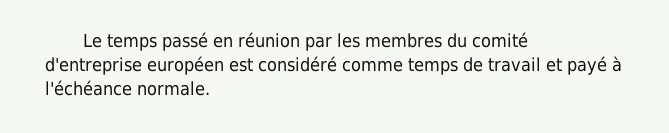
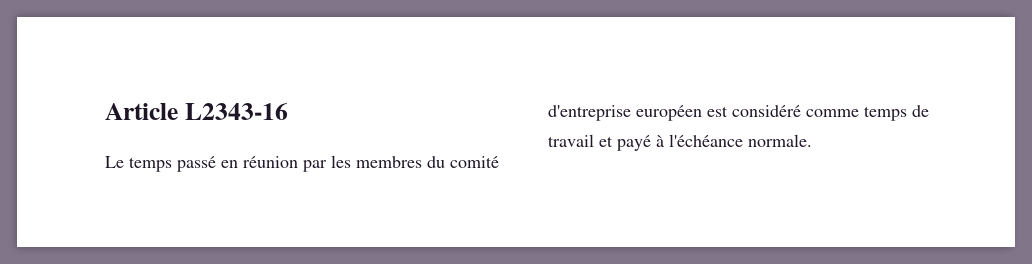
(83, 40) none -> [105,103,288,120] Article L2343-16 //

